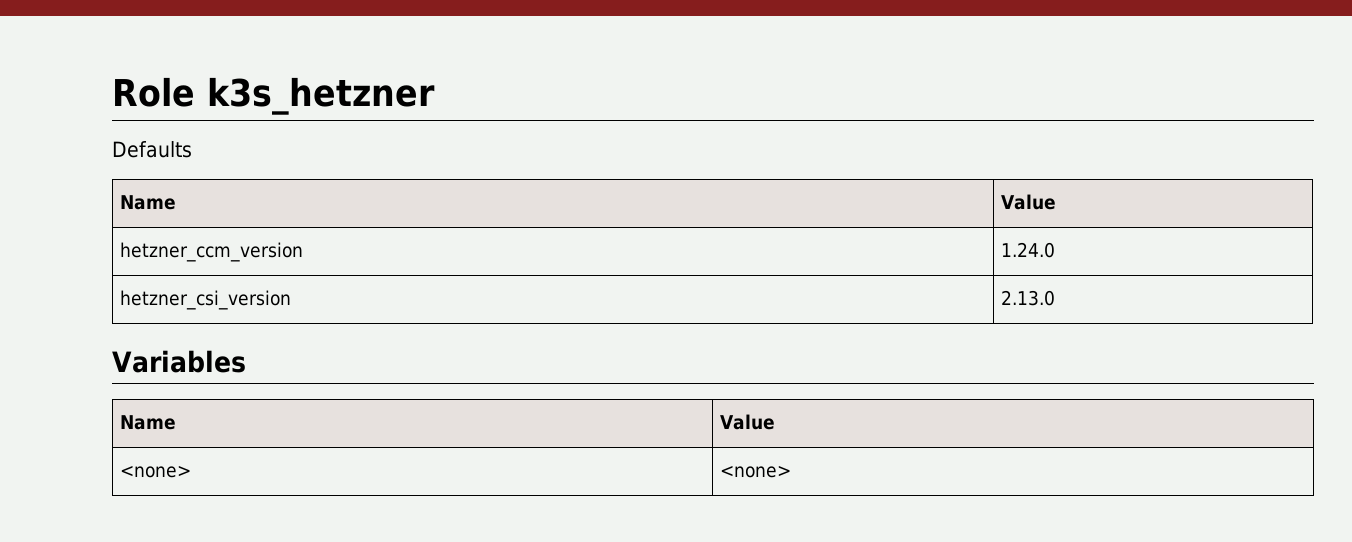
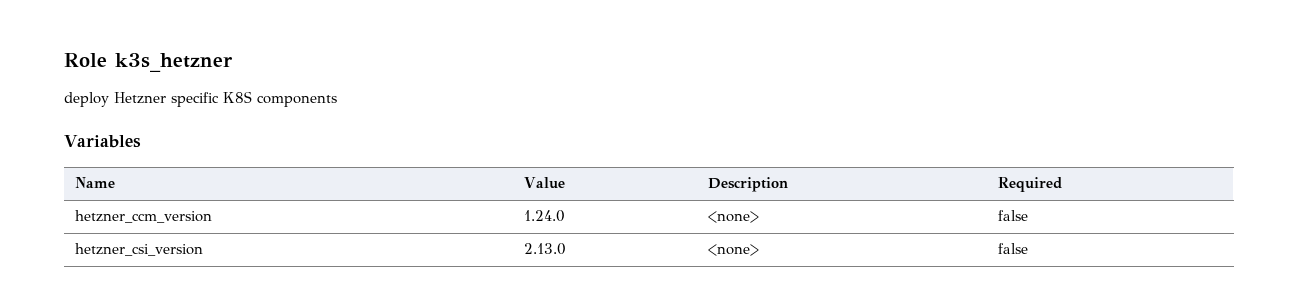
[112,141,192,158] [120,195,177,210] [1001,194,1057,210] [120,242,304,262] [1001,242,1056,258] [120,290,292,310] [1001,290,1056,306] [112,350,246,373] [120,415,177,430] [720,414,776,430] [120,465,192,478] [720,465,792,478] Defaults // Name | Value // hetzner_ccm_version | 1.24.0 // hetzner_csi_version | 2.13.0 // Variables // Name | Value // <none> | <none> -> [64,91,337,107] [64,135,141,148] [75,177,116,188] [524,177,566,189] [708,177,789,192] [998,177,1063,192] [75,210,213,223] [524,210,566,222] [708,211,760,223] [998,210,1029,221] [75,243,204,256] [524,243,567,255] [708,244,760,256] [998,243,1029,254] deploy Hetzner specific K8S components // Variables // Name | Value | Description | Required // hetzner_ccm_version | 1.24.0 | <none> | false // hetzner_csi_version | 2.13.0 | <none> | false

